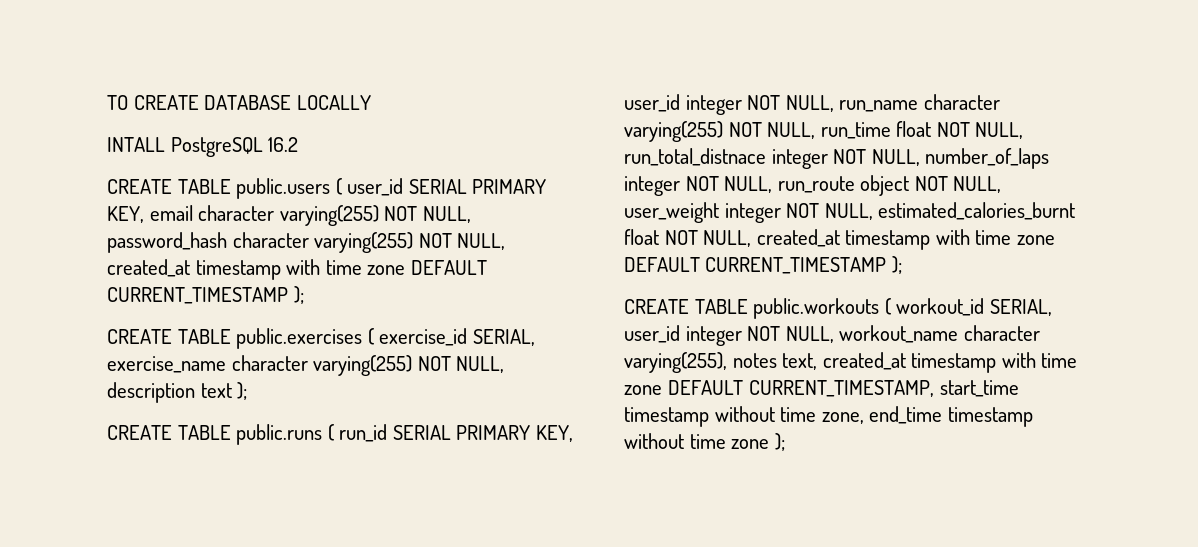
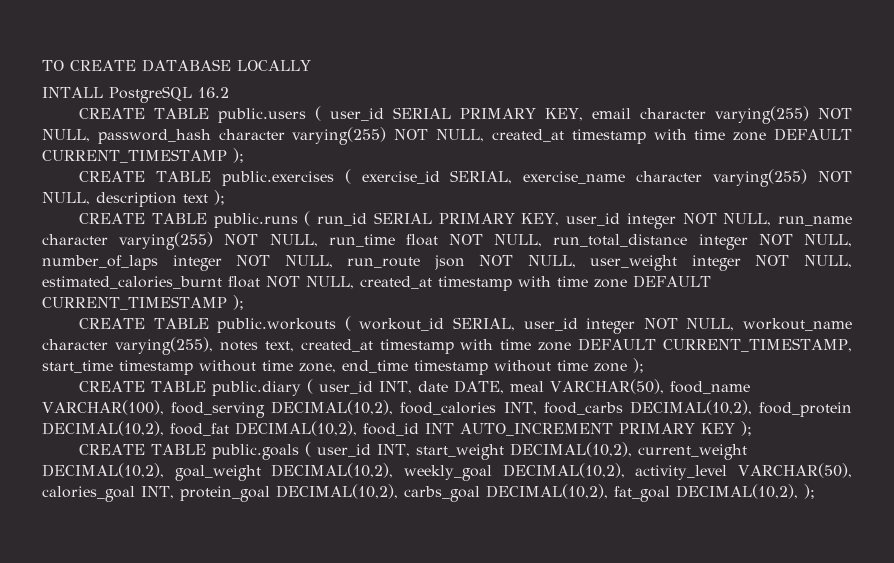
[624,148,766,166] run_total_distnace -> [553,234,688,247] run_total_distance
[860,175,910,196] object -> [433,255,465,270] json
(785, 442) none -> [79,379,750,396] [42,400,852,418] [42,421,752,436] [79,442,747,460] [42,463,853,481] [42,484,815,502] // CREATE TABLE public.diary ( user_id INT, date DATE, meal VARCHAR(50), food_name VARCHAR(100), food_serving DECIMAL(10,2), food_calories INT, food_carbs DECIMAL(10,2), food_protein DECIMAL(10,2), food_fat DECIMAL(10,2), food_id INT AUTO_INCREMENT PRIMARY KEY ); // CREATE TABLE public.goals ( user_id INT, start_weight DECIMAL(10,2), current_weight DECIMAL(10,2), goal_weight DECIMAL(10,2), weekly_goal DECIMAL(10,2), activity_level VARCHAR(50), calories_goal INT, protein_goal DECIMAL(10,2), carbs_goal DECIMAL(10,2), fat_goal DECIMAL(10,2), );

